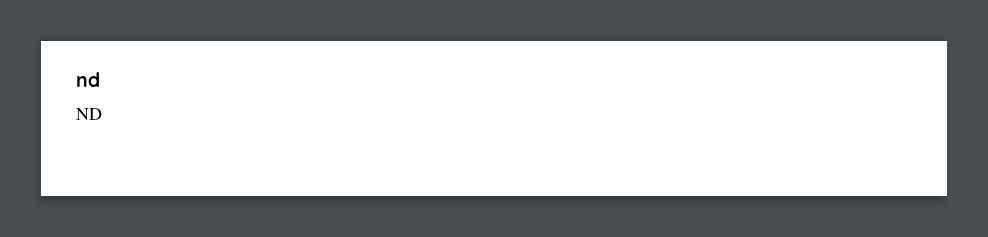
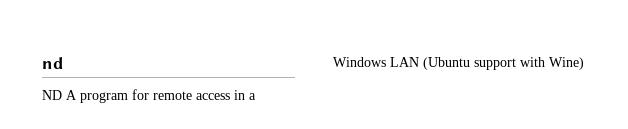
(102, 114) none -> [66,89,256,103] [333,57,584,70] A program for remote access in a Windows LAN (Ubuntu support with Wine)

